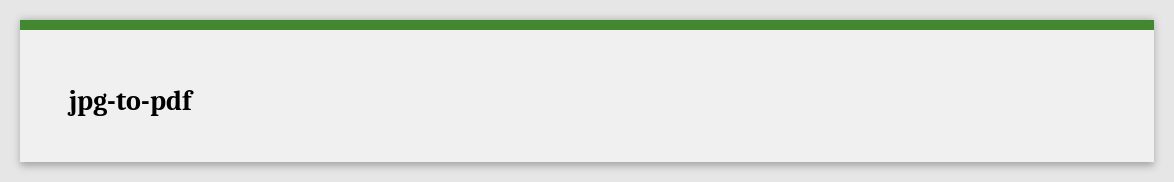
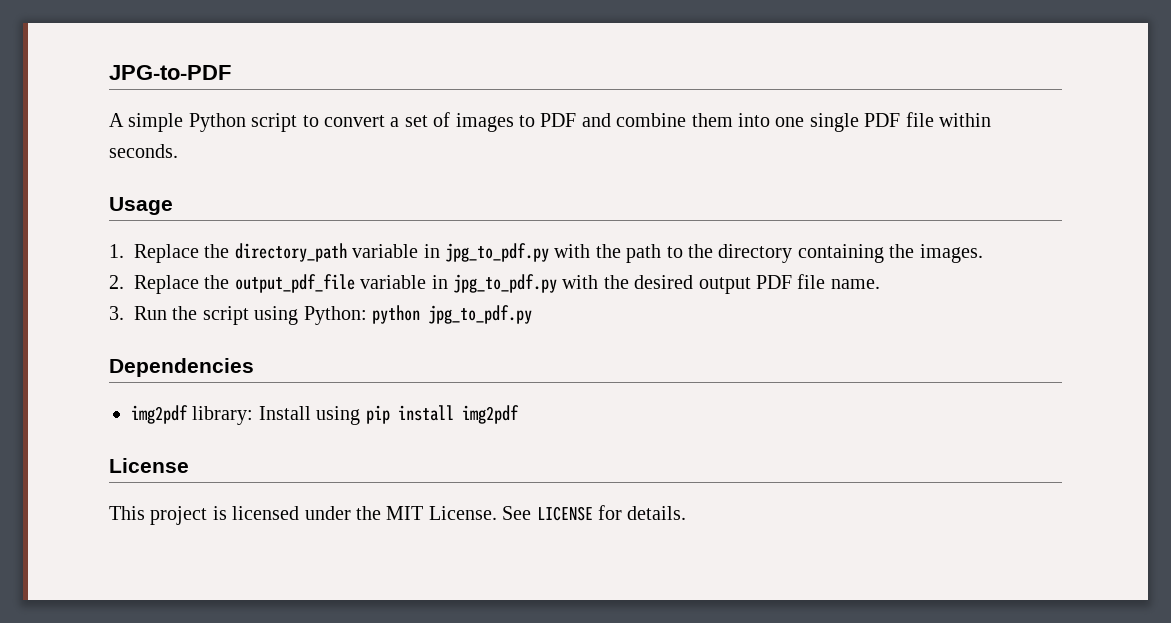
[67,90,194,116] jpg-to-pdf -> [109,65,231,80] [109,112,991,132] [109,144,178,158] [109,197,173,215] [109,243,983,263] [109,274,880,294] [109,305,532,325] [109,358,254,377] [131,405,519,425] [109,458,189,473] [109,505,687,525] JPG-to-PDF // A simple Python script to convert a set of images to PDF and combine them into one single PDF file within seconds. // Usage // 1. Replace the directory_path variable in jpg_to_pdf.py with the path to the directory containing the images. // 2. Replace the output_pdf_file variable in jpg_to_pdf.py with the desired output PDF file name. // 3. Run the script using Python: python jpg_to_pdf.py // Dependencies // img2pdf library: Install using pip install img2pdf // License // This project is licensed under the MIT License. See LICENSE for details.

